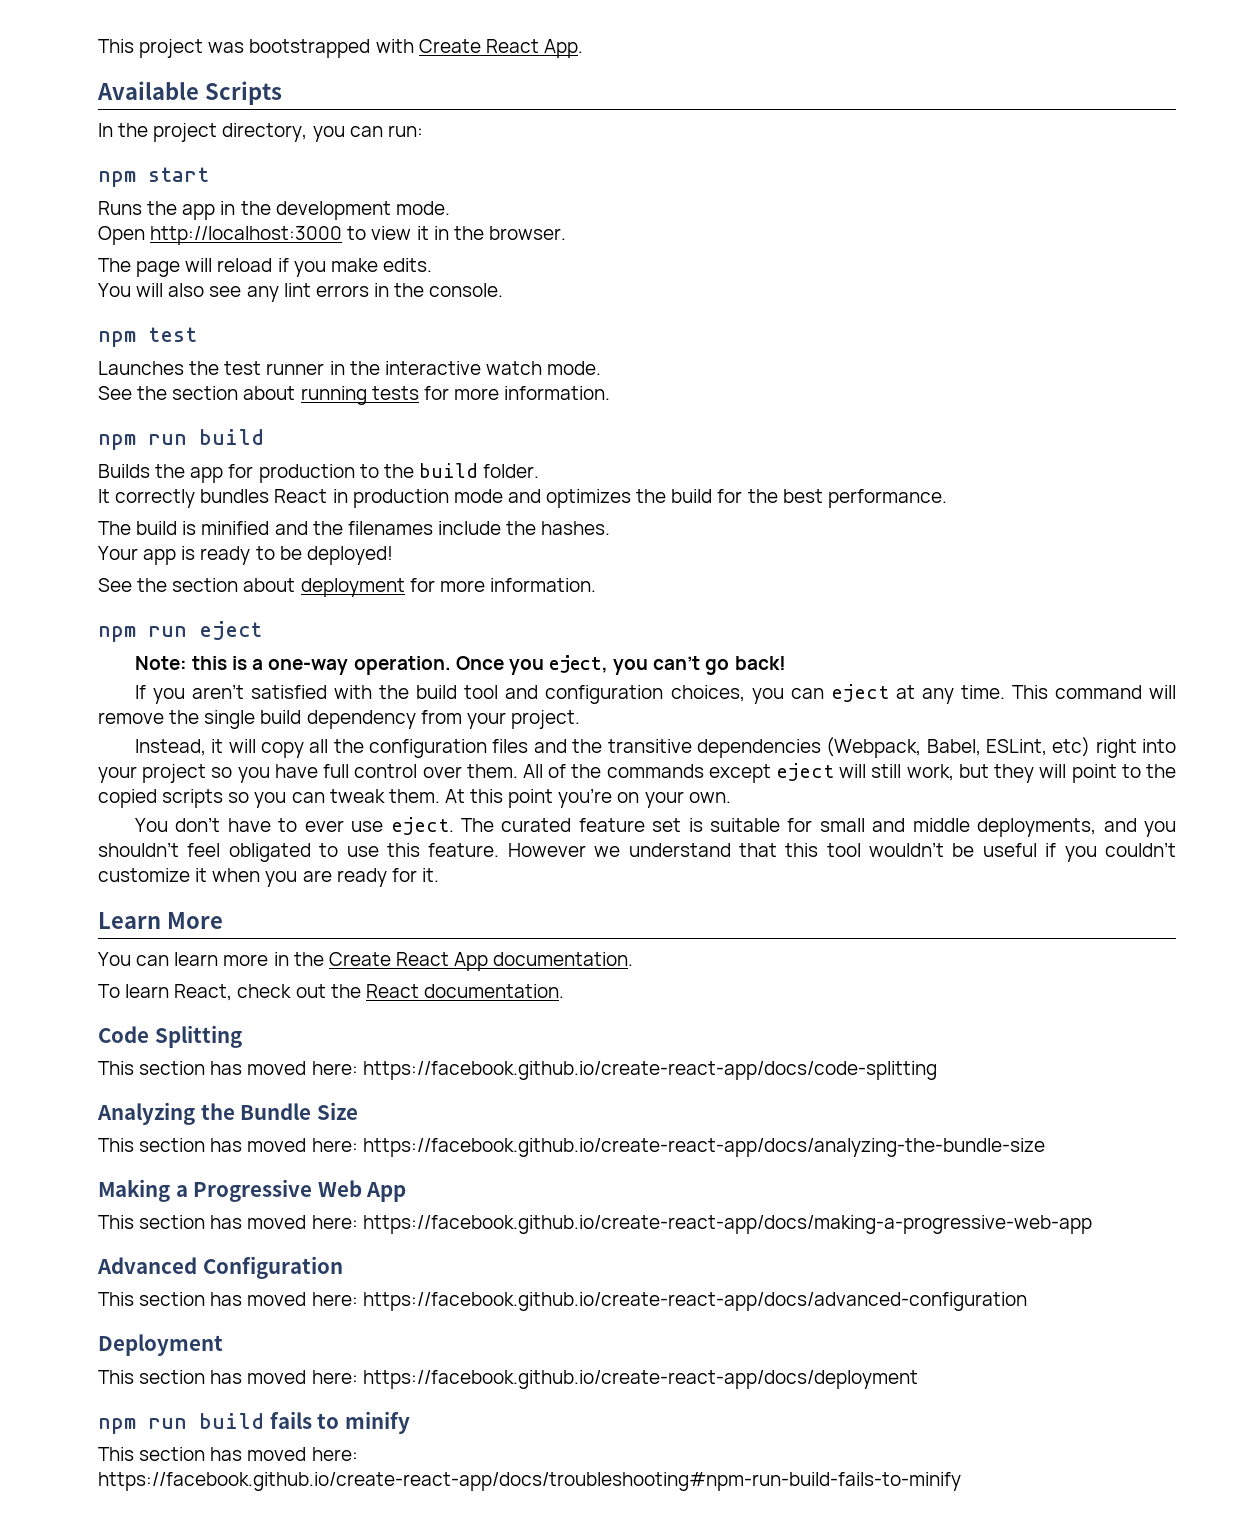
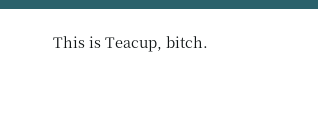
[98,39,583,58] [97,81,282,105] [98,123,423,142] [98,167,209,187] [98,201,450,220] [98,226,566,245] [98,258,432,277] [98,283,504,302] [98,327,197,347] [98,361,602,375] [98,386,611,405] [98,429,264,450] [98,463,540,483] [98,489,947,508] [98,521,611,535] [98,546,393,565] [98,578,596,597] [98,621,262,642] [134,655,786,675] [134,684,1176,704] [98,710,580,729] [134,737,1176,758] [98,763,1177,783] [98,788,731,808] [134,817,1176,837] [98,842,1177,862] [98,868,439,887] [98,912,223,929] [98,952,634,971] [98,984,564,1001] [98,1025,242,1048] [98,1061,937,1080] [97,1102,358,1125] [98,1138,1045,1157] [98,1179,407,1202] [98,1215,1092,1234] [97,1256,343,1279] [98,1292,1027,1311] [98,1334,223,1356] [98,1370,918,1389] [98,1411,410,1434] [98,1447,358,1461] [98,1472,961,1491] This project was bootstrapped with Create React App. // Available Scripts // In the project directory, you can run: // npm start // Runs the app in the development mode. // Open http://localhost:3000 to view it in the browser. // The page will reload if you make edits. // You will also see any lint errors in the console. // npm test // Launches the test runner in the interactive watch mode. // See the section about running tests for more information. // npm run build // Builds the app for production to the build folder. // It correctly bundles React in production mode and optimizes the build for the best performance. // The build is minified and the filenames include the hashes. // Your app is ready to be deployed! // See the section about deployment for more information. // npm run eject // Note: this is a one-way operation. Once you eject, you can’t go back! // If you aren’t satisfied with the build tool and configuration choices, you can eject at any time. This command will remove the single build dependency from your project. // Instead, it will copy all the configuration files and the transitive dependencies (Webpack, Babel, ESLint, etc) right into your project so you have full control over them. All of the commands except eject will still work, but they will point to the copied scripts so you can tweak them. At this point you’re on your own. // You don’t have to ever use eject. The curated feature set is suitable for small and middle deployments, and you shouldn’t feel obligated to use this feature. However we understand that this tool wouldn’t be useful if you couldn’t customize it when you are ready for it. // Learn More // You can learn more in the Create React App documentation. // To learn React, check out the React documentation. // Code Splitting // This section has moved here: https://facebook.github.io/create-react-app/docs/code-splitting // Analyzing the Bundle Size // This section has moved here: https://facebook.github.io/create-react-app/docs/analyzing-the-bundle-size // Making a Progressive Web App // This section has moved here: https://facebook.github.io/create-react-app/docs/making-a-progressive-web-app // Advanced Configuration // This section has moved here: https://facebook.github.io/create-react-app/docs/advanced-configuration // Deployment // This section has moved here: https://facebook.github.io/create-react-app/docs/deployment // npm run build fails to minify // This section has moved here: https://facebook.github.io/create-react-app/docs/troubleshooting#npm-run-build-fails-to-minify -> [53,36,208,52] This is Teacup, bitch.

